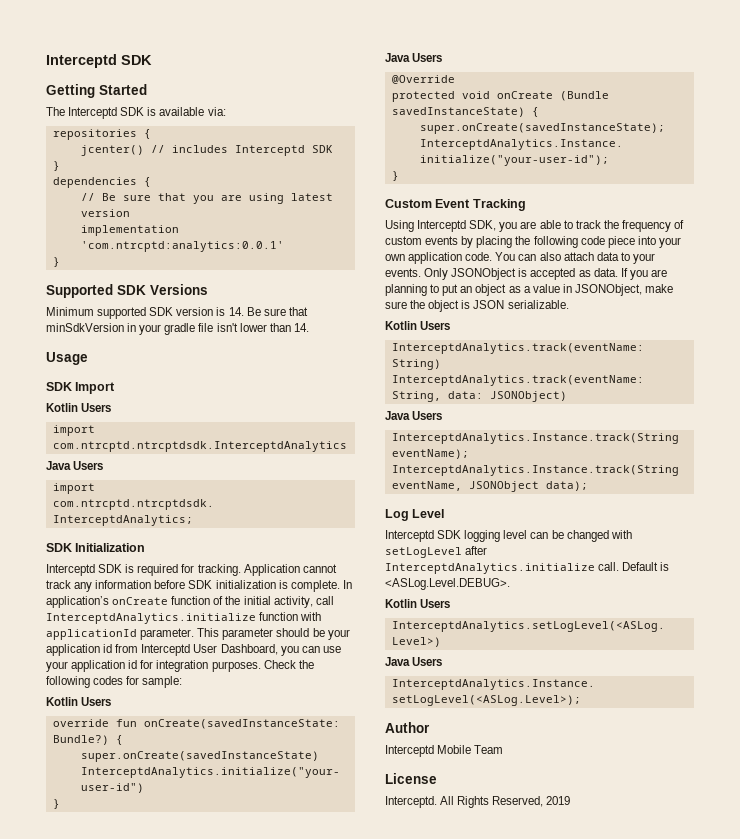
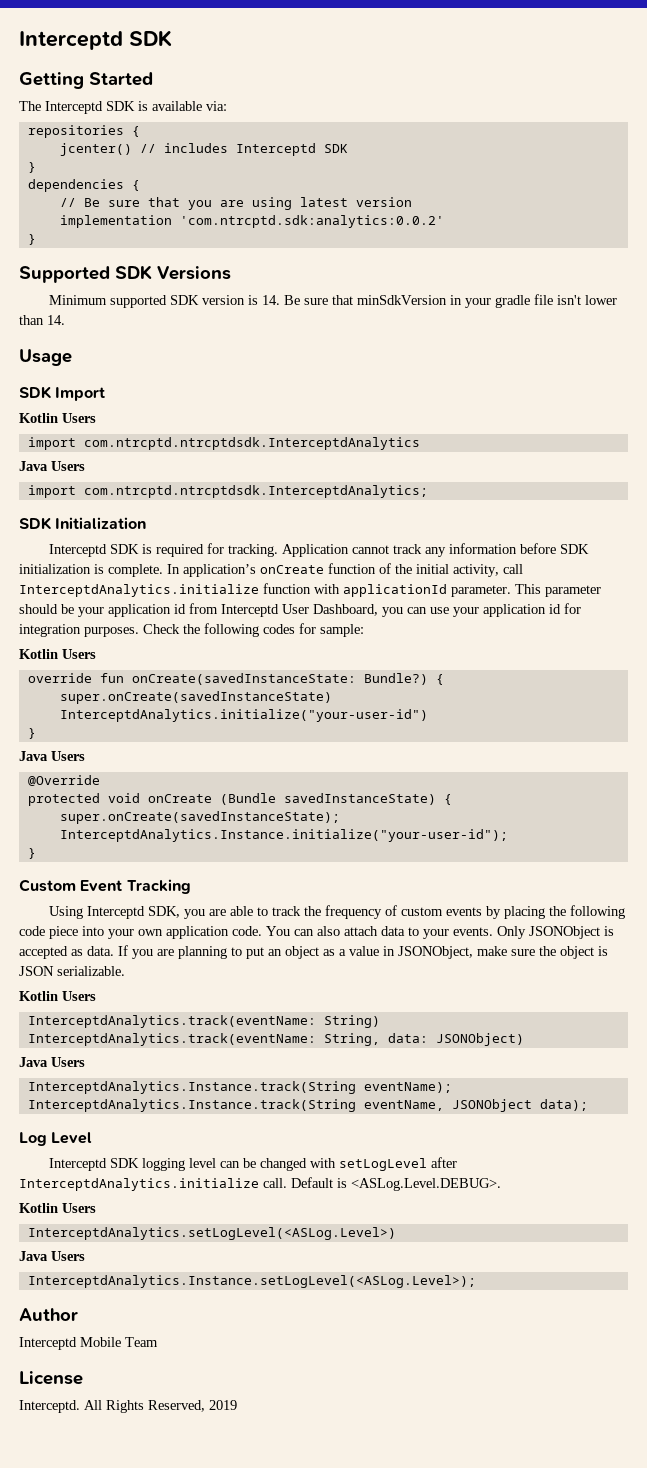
[80,241,284,252] 'com.ntrcptd:analytics:0.0.1' -> [179,215,444,228] 'com.ntrcptd.sdk:analytics:0.0.2'

